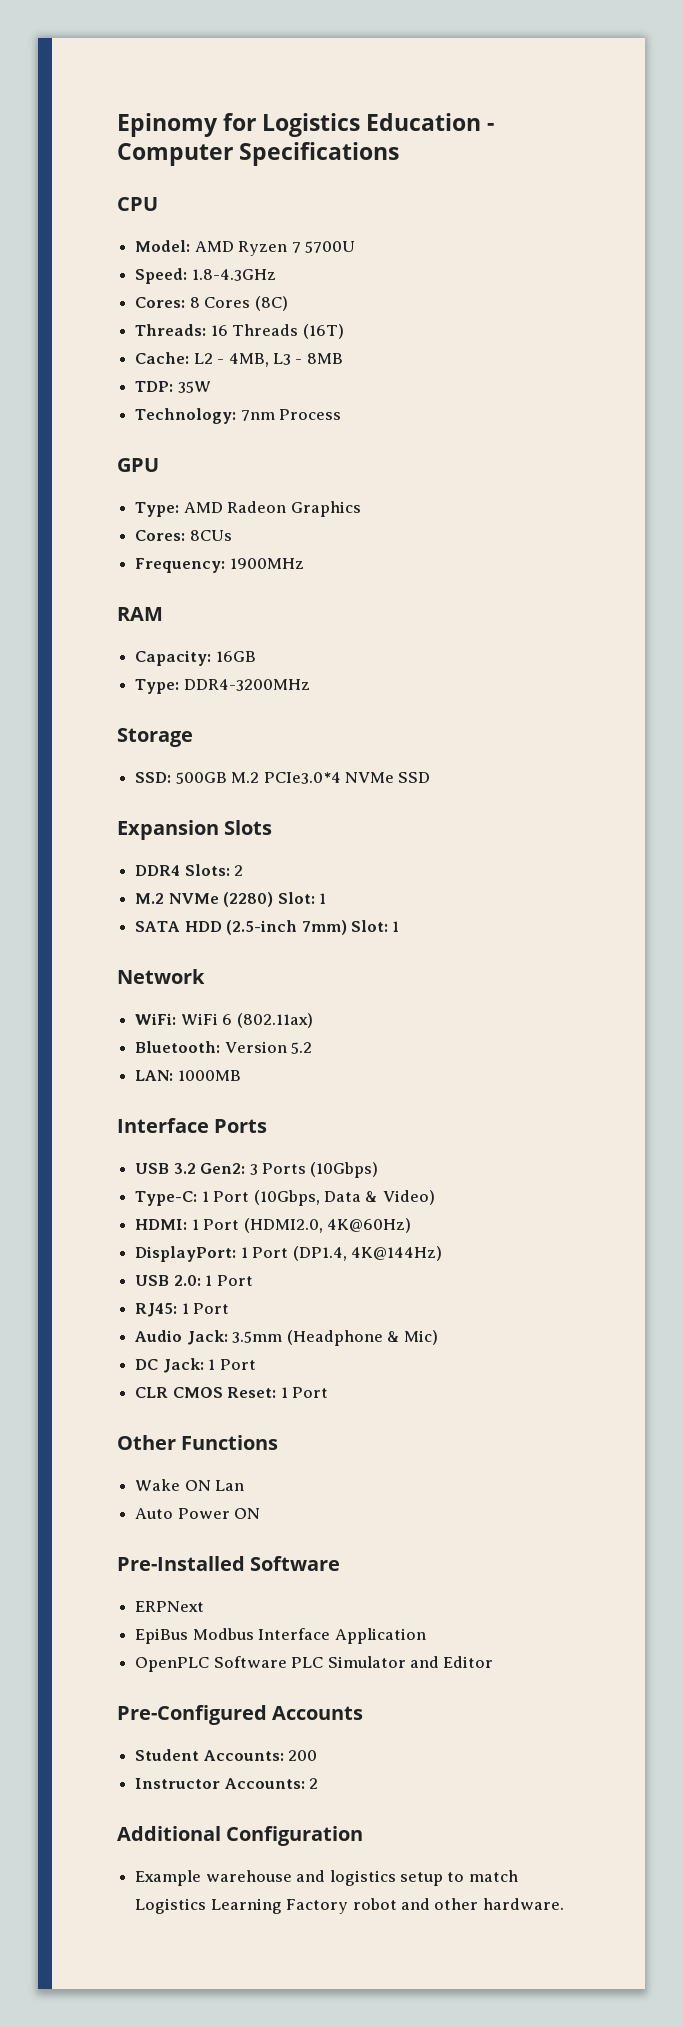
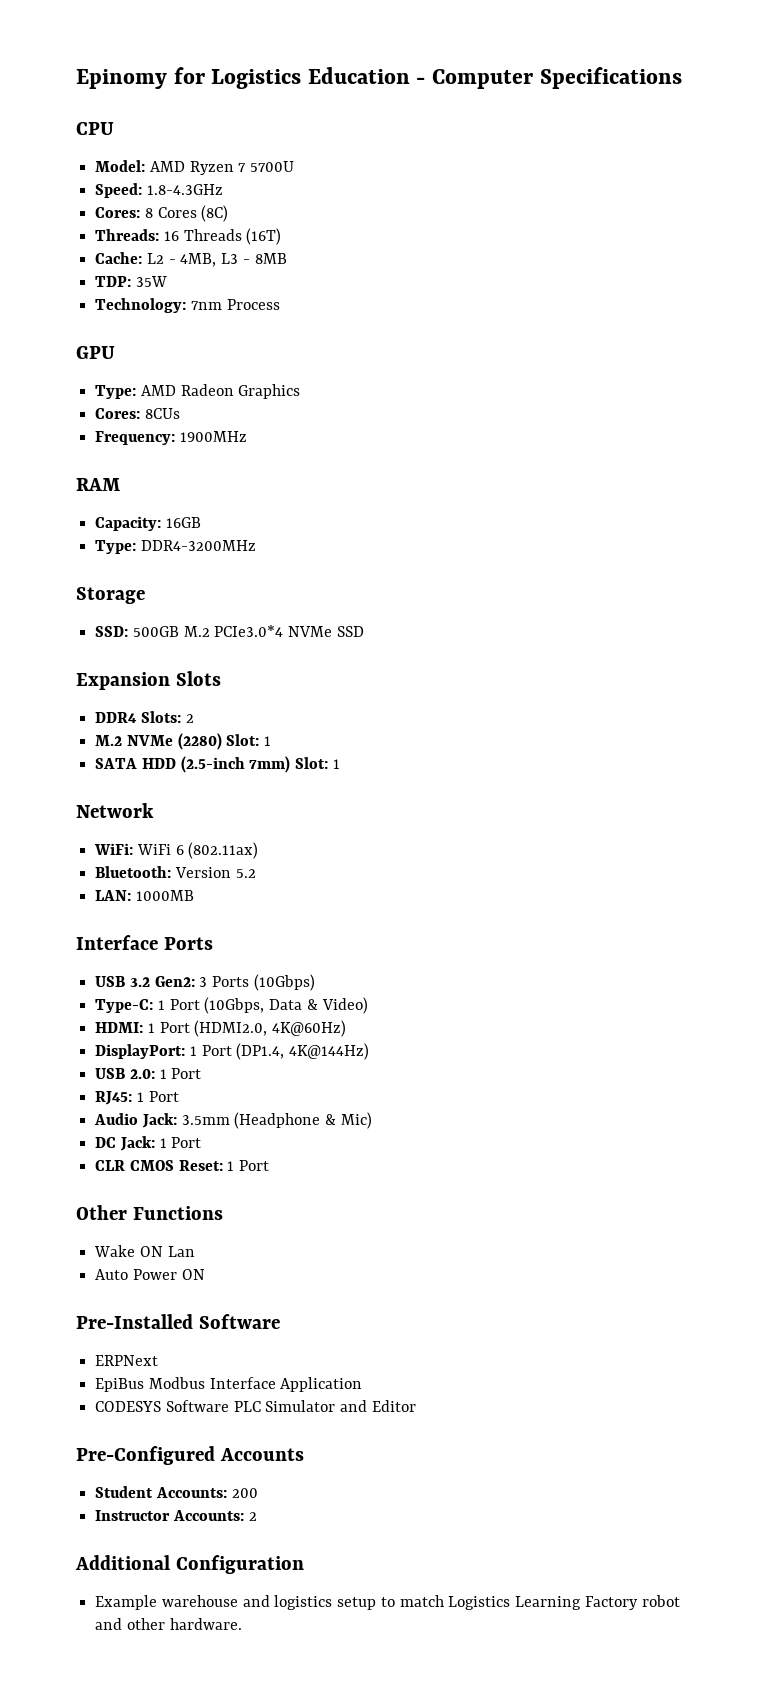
[135,1657,210,1672] OpenPLC -> [95,1401,162,1412] CODESYS

